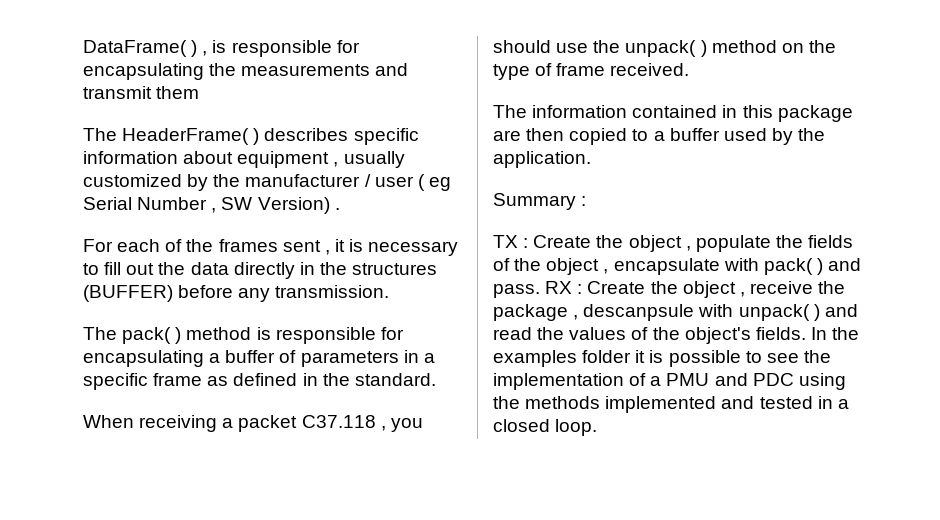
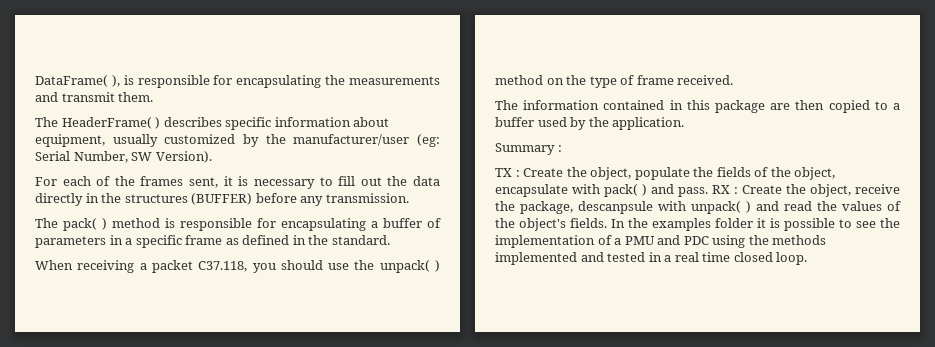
[191,40,208,57] ) , -> [111,75,120,87] ),
[156,86,200,99] them -> [118,92,154,102] them.
[237,151,339,168] equipment , -> [35,134,105,147] equipment,
[245,174,451,191] [83,197,340,214] manufacturer / user ( eg Serial Number , SW Version) . -> [293,134,440,147] [35,151,212,163] manufacturer/user (eg: Serial Number, SW Version).
[282,240,330,255] sent , -> [189,177,219,188] sent,
[301,415,386,431] C37.118 , -> [198,261,248,272] C37.118,
[628,235,691,252] object , -> [590,167,632,180] object,
[546,258,609,275] object , -> [794,167,836,180] object,
[682,281,846,298] [493,304,579,321] object , receive the package , -> [810,184,900,197] [495,201,573,214] object, receive the package,
(849, 404) none -> [674,252,731,262] real time

